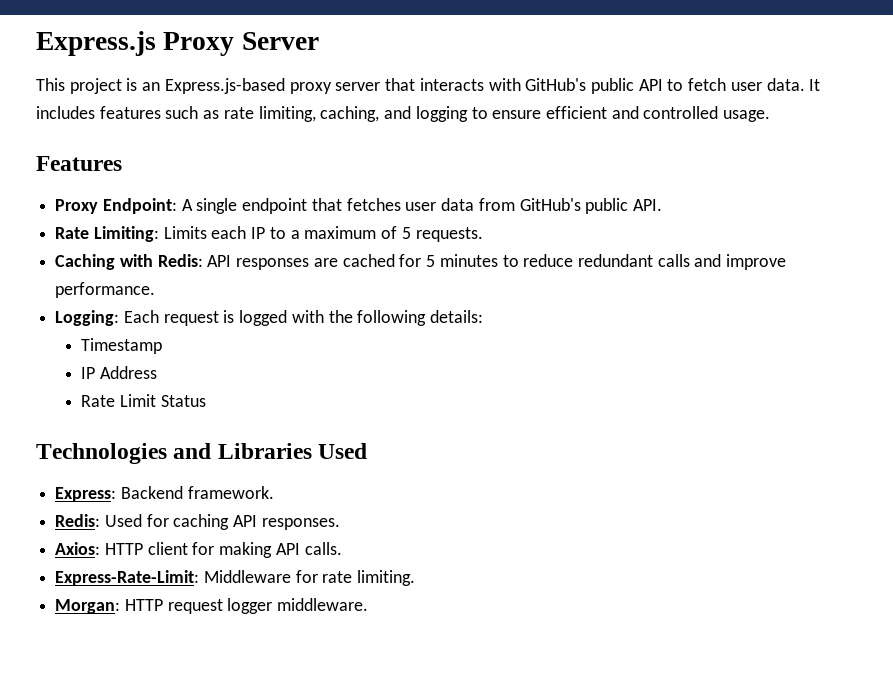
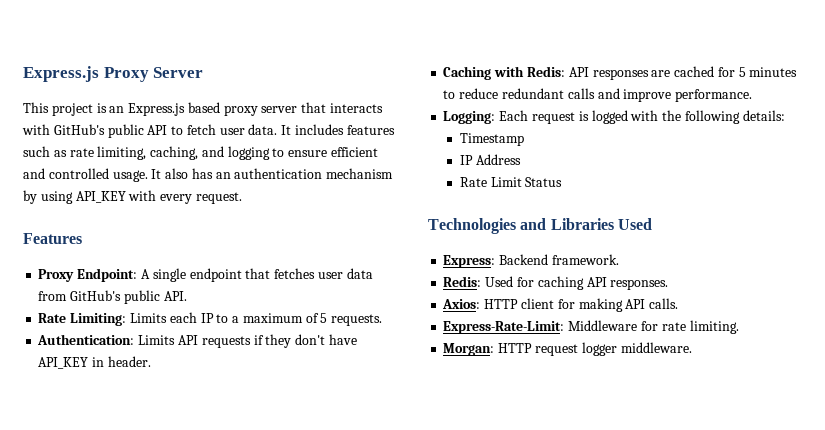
[164,78,285,94] Express.js-based -> [128,102,220,116] Express.js based
(771, 116) none -> [151,168,394,179] [23,190,242,204] It also has an authentication mechanism by using API_KEY with every request.
(483, 234) none -> [37,334,357,348] [38,356,151,369] // Authentication: Limits API requests if they don't have API_KEY in header.

